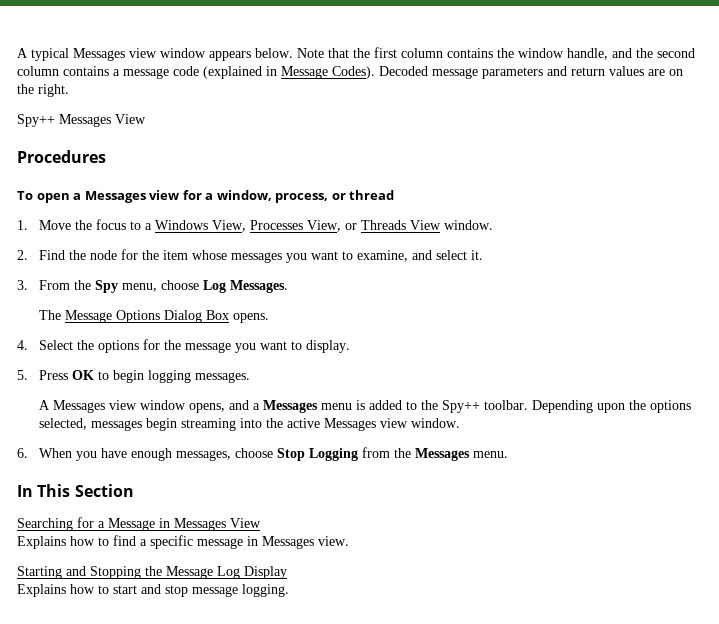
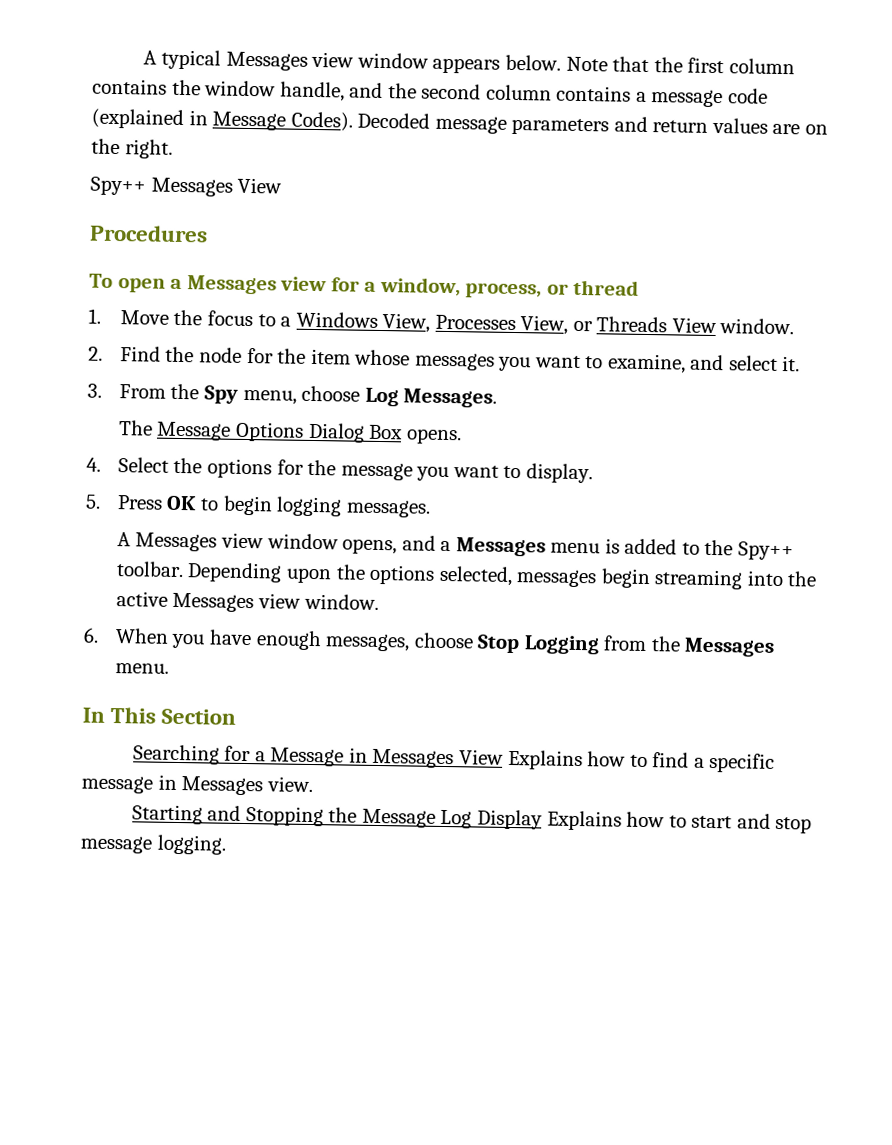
(261, 523) // -> (505, 757) none
(287, 572) // -> (544, 819) none

